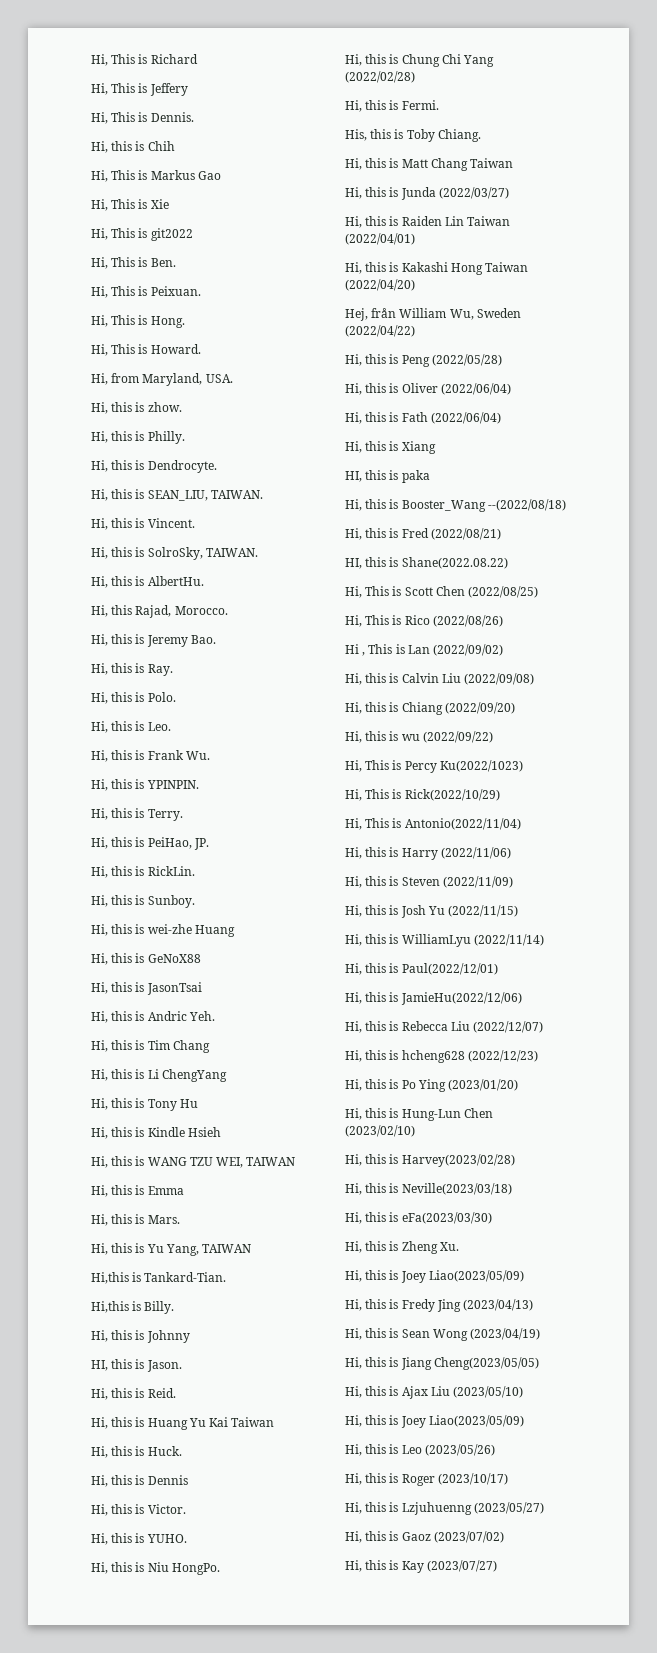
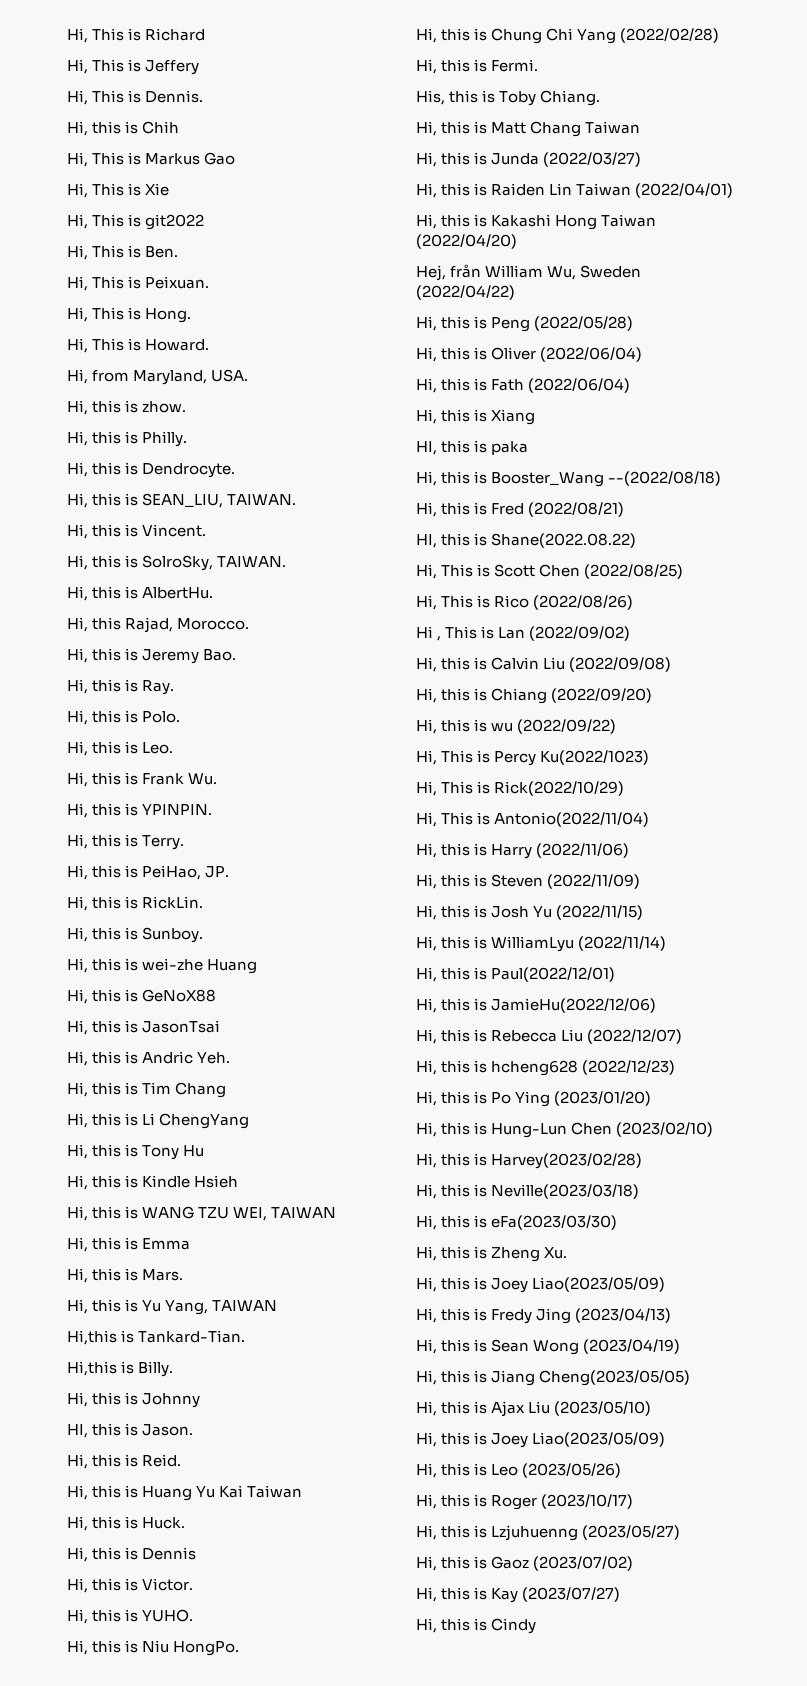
(497, 1566) none -> [416,1618,537,1634] // Hi, this is Cindy

